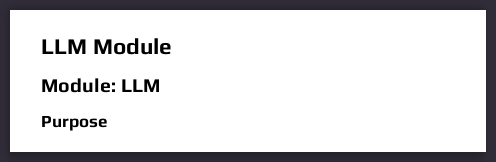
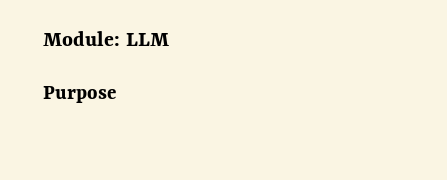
[41,38,173,55] LLM Module // -> (43, 38) none

